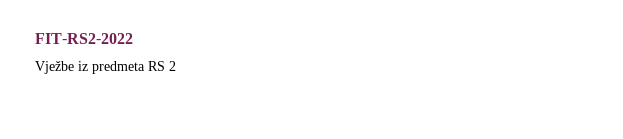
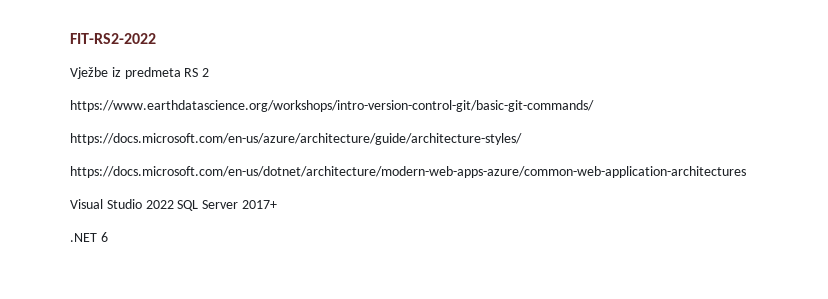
(176, 66) none -> [70,100,594,112] [70,133,522,145] [70,166,746,178] [70,199,277,211] [70,232,108,242] // https://www.earthdatascience.org/workshops/intro-version-control-git/basic-git-commands/ // https://docs.microsoft.com/en-us/azure/architecture/guide/architecture-styles/ // https://docs.microsoft.com/en-us/dotnet/architecture/modern-web-apps-azure/common-web-application-architectures // Visual Studio 2022 SQL Server 2017+ // .NET 6

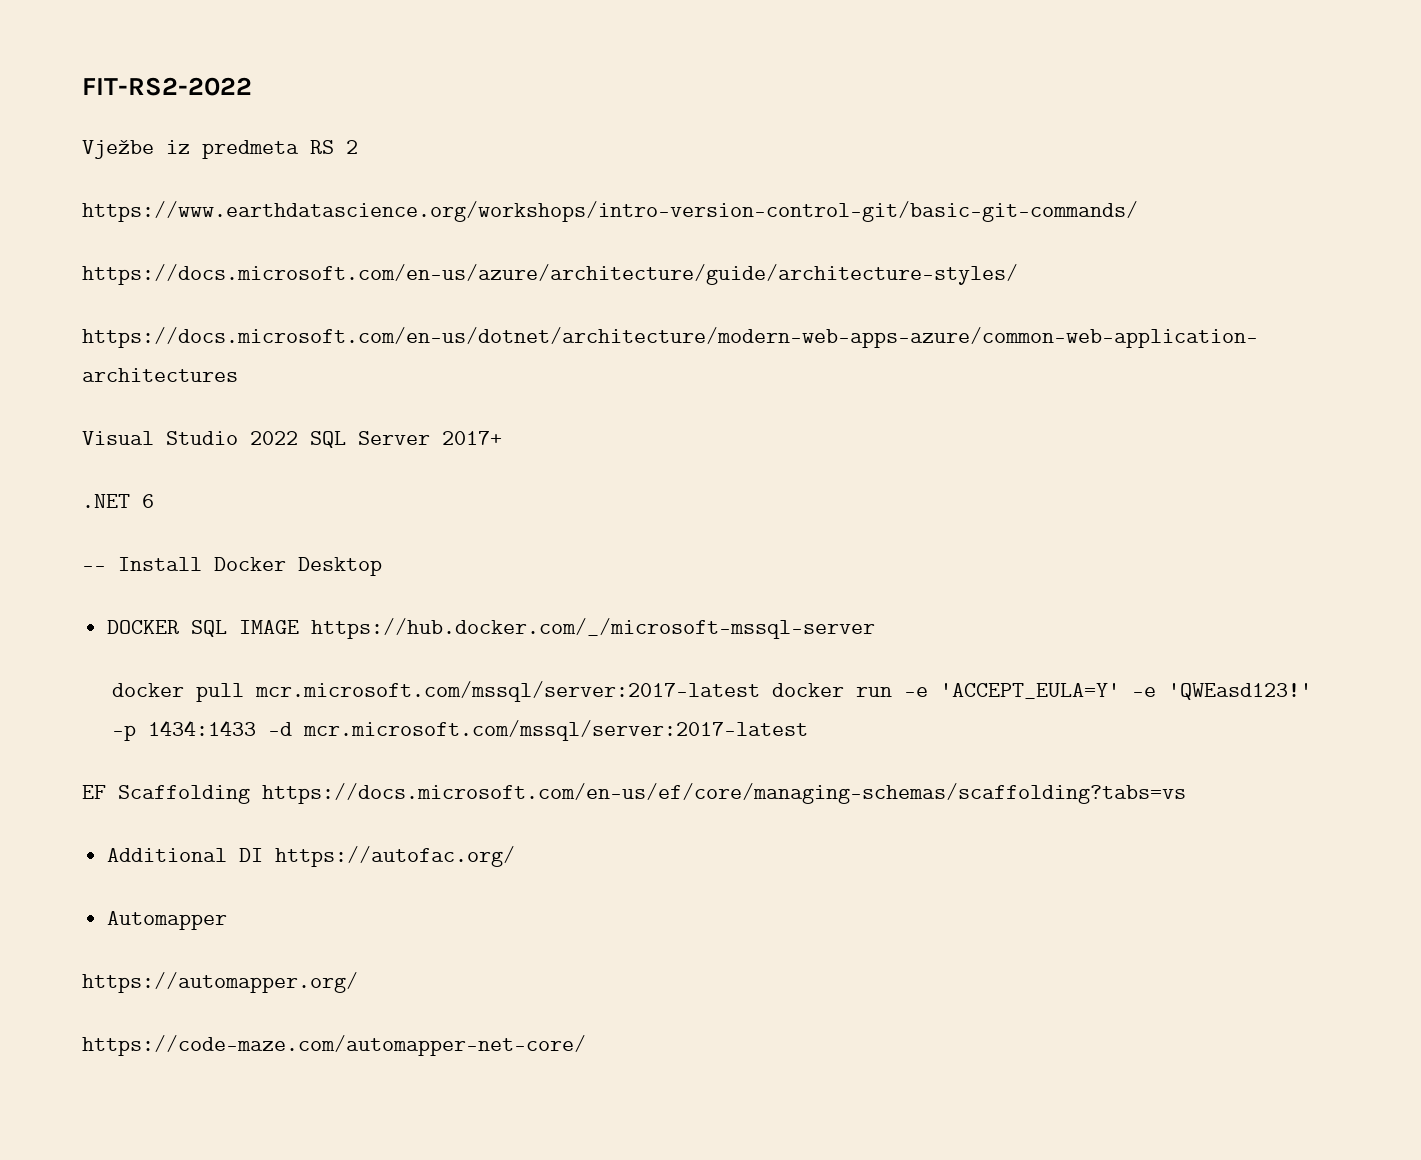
(108, 237) none -> [82,557,382,576] [107,618,876,639] [112,681,1313,702] [112,720,809,741] [82,783,1186,804] [107,846,516,867] [107,911,228,930] [82,972,358,993] [82,1035,586,1056] // -- Install Docker Desktop // DOCKER SQL IMAGE https://hub.docker.com/_/microsoft-mssql-server // docker pull mcr.microsoft.com/mssql/server:2017-latest docker run -e 'ACCEPT_EULA=Y' -e 'QWEasd123!' -p 1434:1433 -d mcr.microsoft.com/mssql/server:2017-latest // EF Scaffolding https://docs.microsoft.com/en-us/ef/core/managing-schemas/scaffolding?tabs=vs // Additional DI https://autofac.org/ // Automapper // https://automapper.org/ // https://code-maze.com/automapper-net-core/

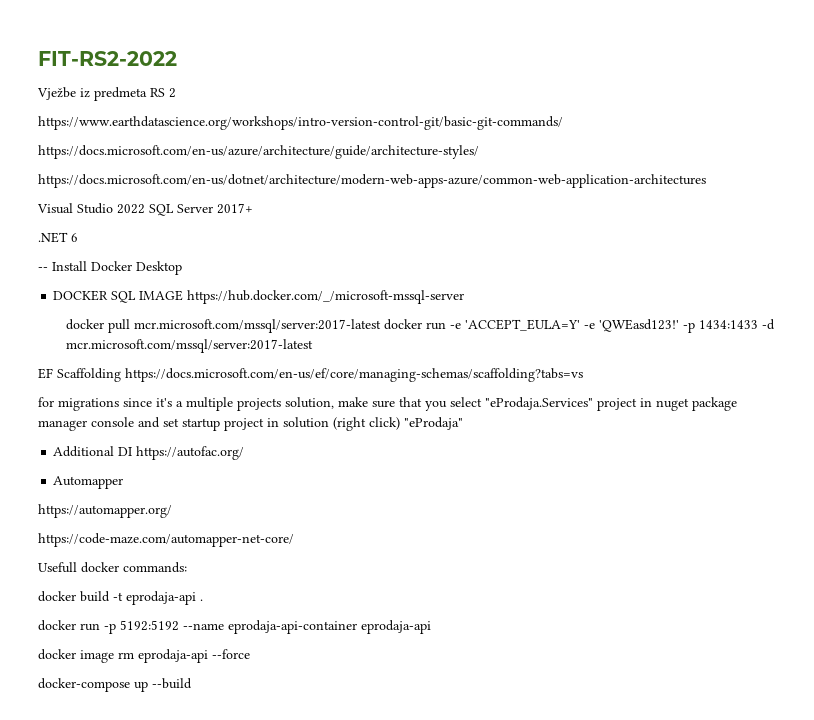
(1186, 793) none -> [38,397,737,411] [38,417,463,431] // for migrations since it's a multiple projects solution, make sure that you select "eProdaja.Services" project in nuget package manager console and set startup project in solution (right click) "eProdaja"
(586, 1045) none -> [38,562,187,573] [38,591,203,605] [38,620,431,634] [38,649,250,663] [38,678,192,692] // Usefull docker commands: // docker build -t eprodaja-api . // docker run -p 5192:5192 --name eprodaja-api-container eprodaja-api // docker image rm eprodaja-api --force // docker-compose up --build

